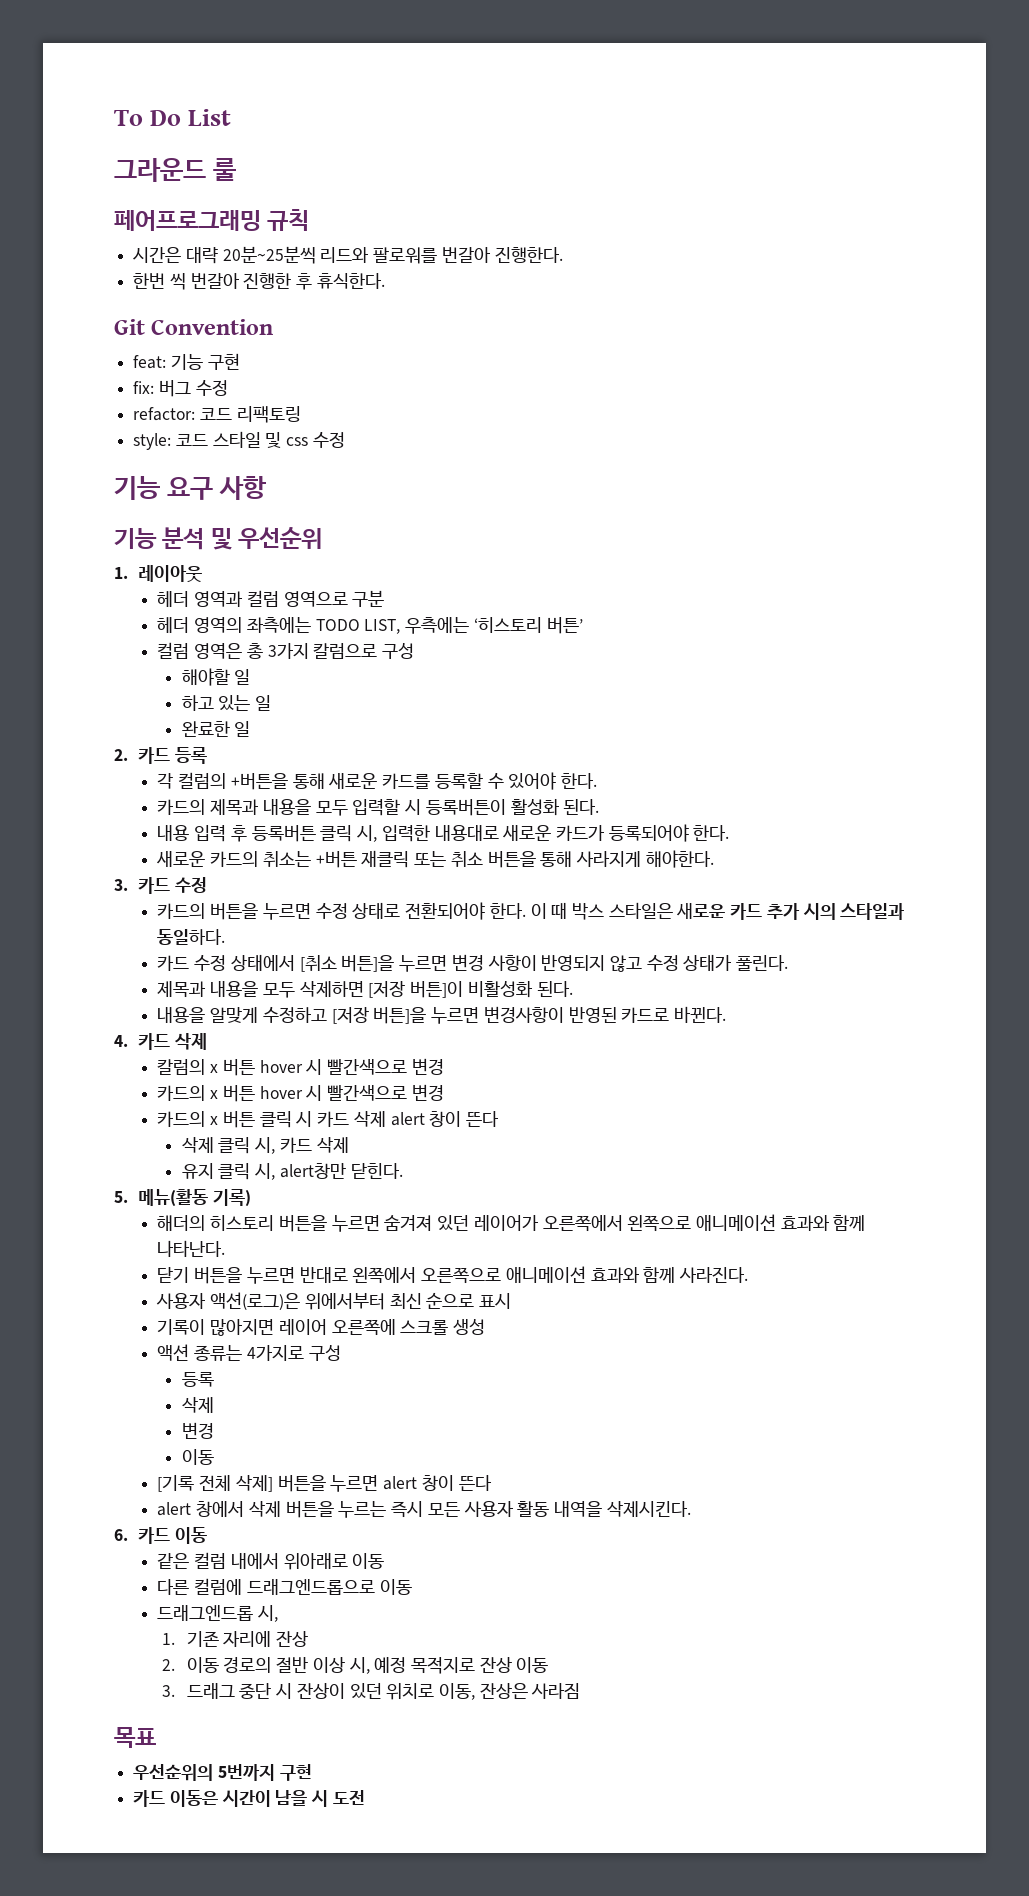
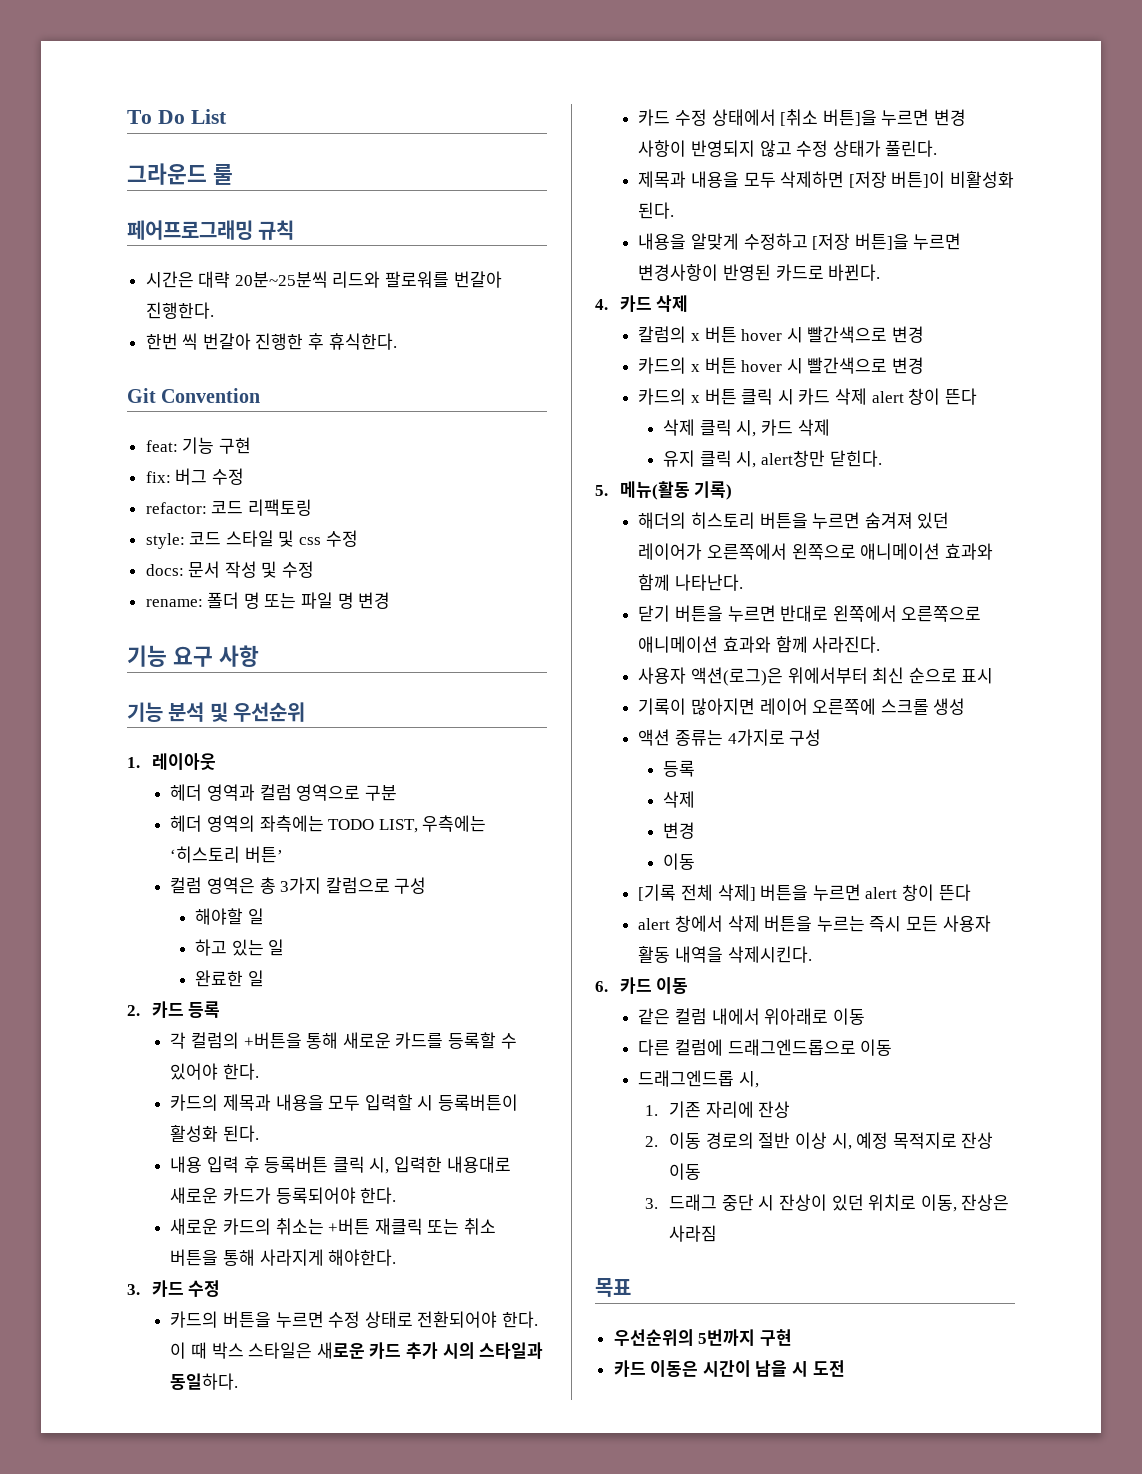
(345, 440) none -> [145,561,315,578] [145,592,391,609] // docs: 문서 작성 및 수정 // rename: 폴더 명 또는 파일 명 변경

